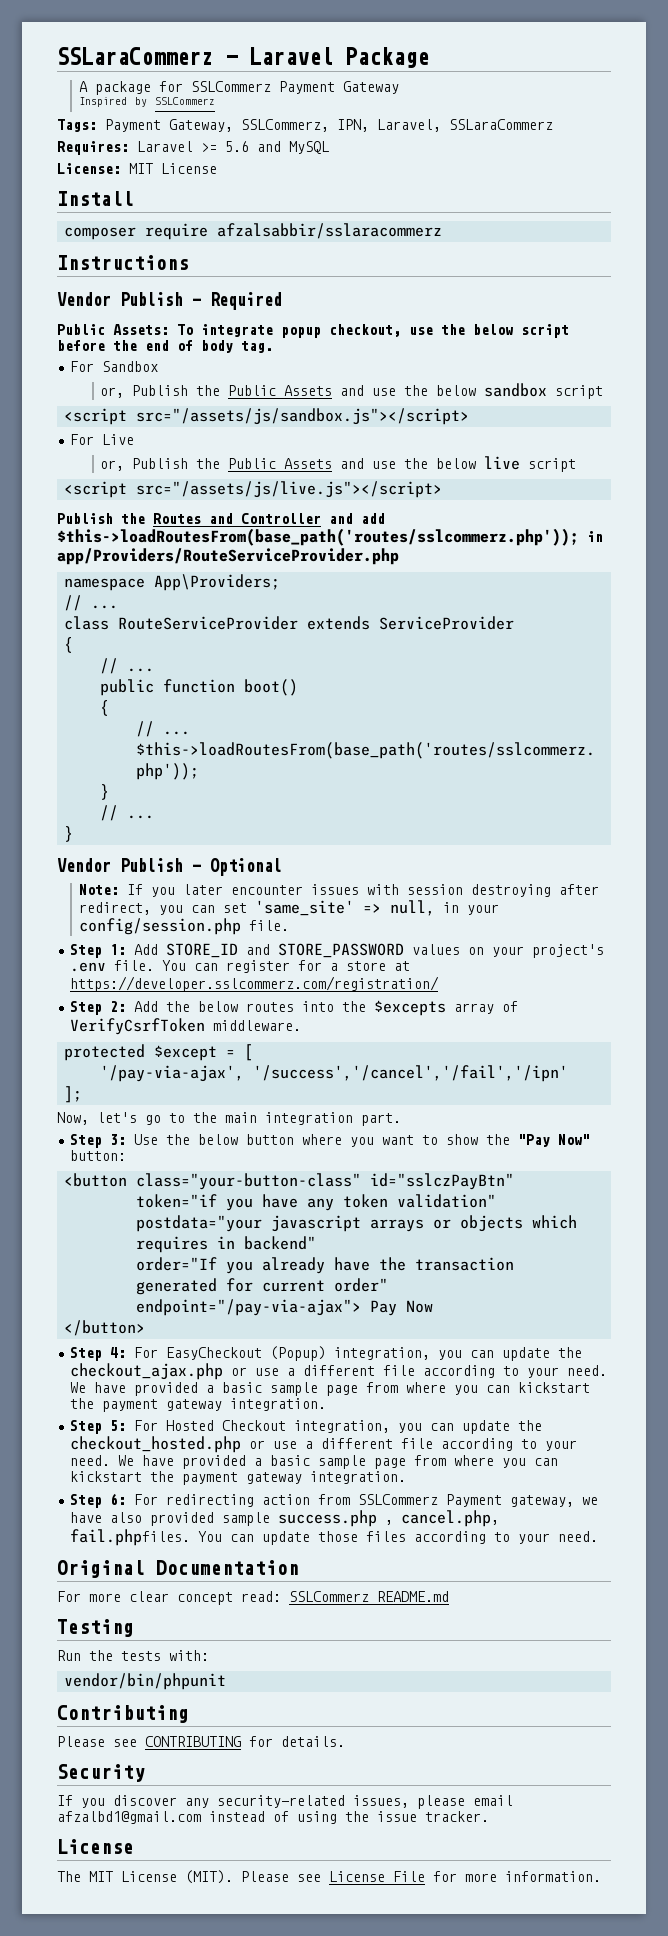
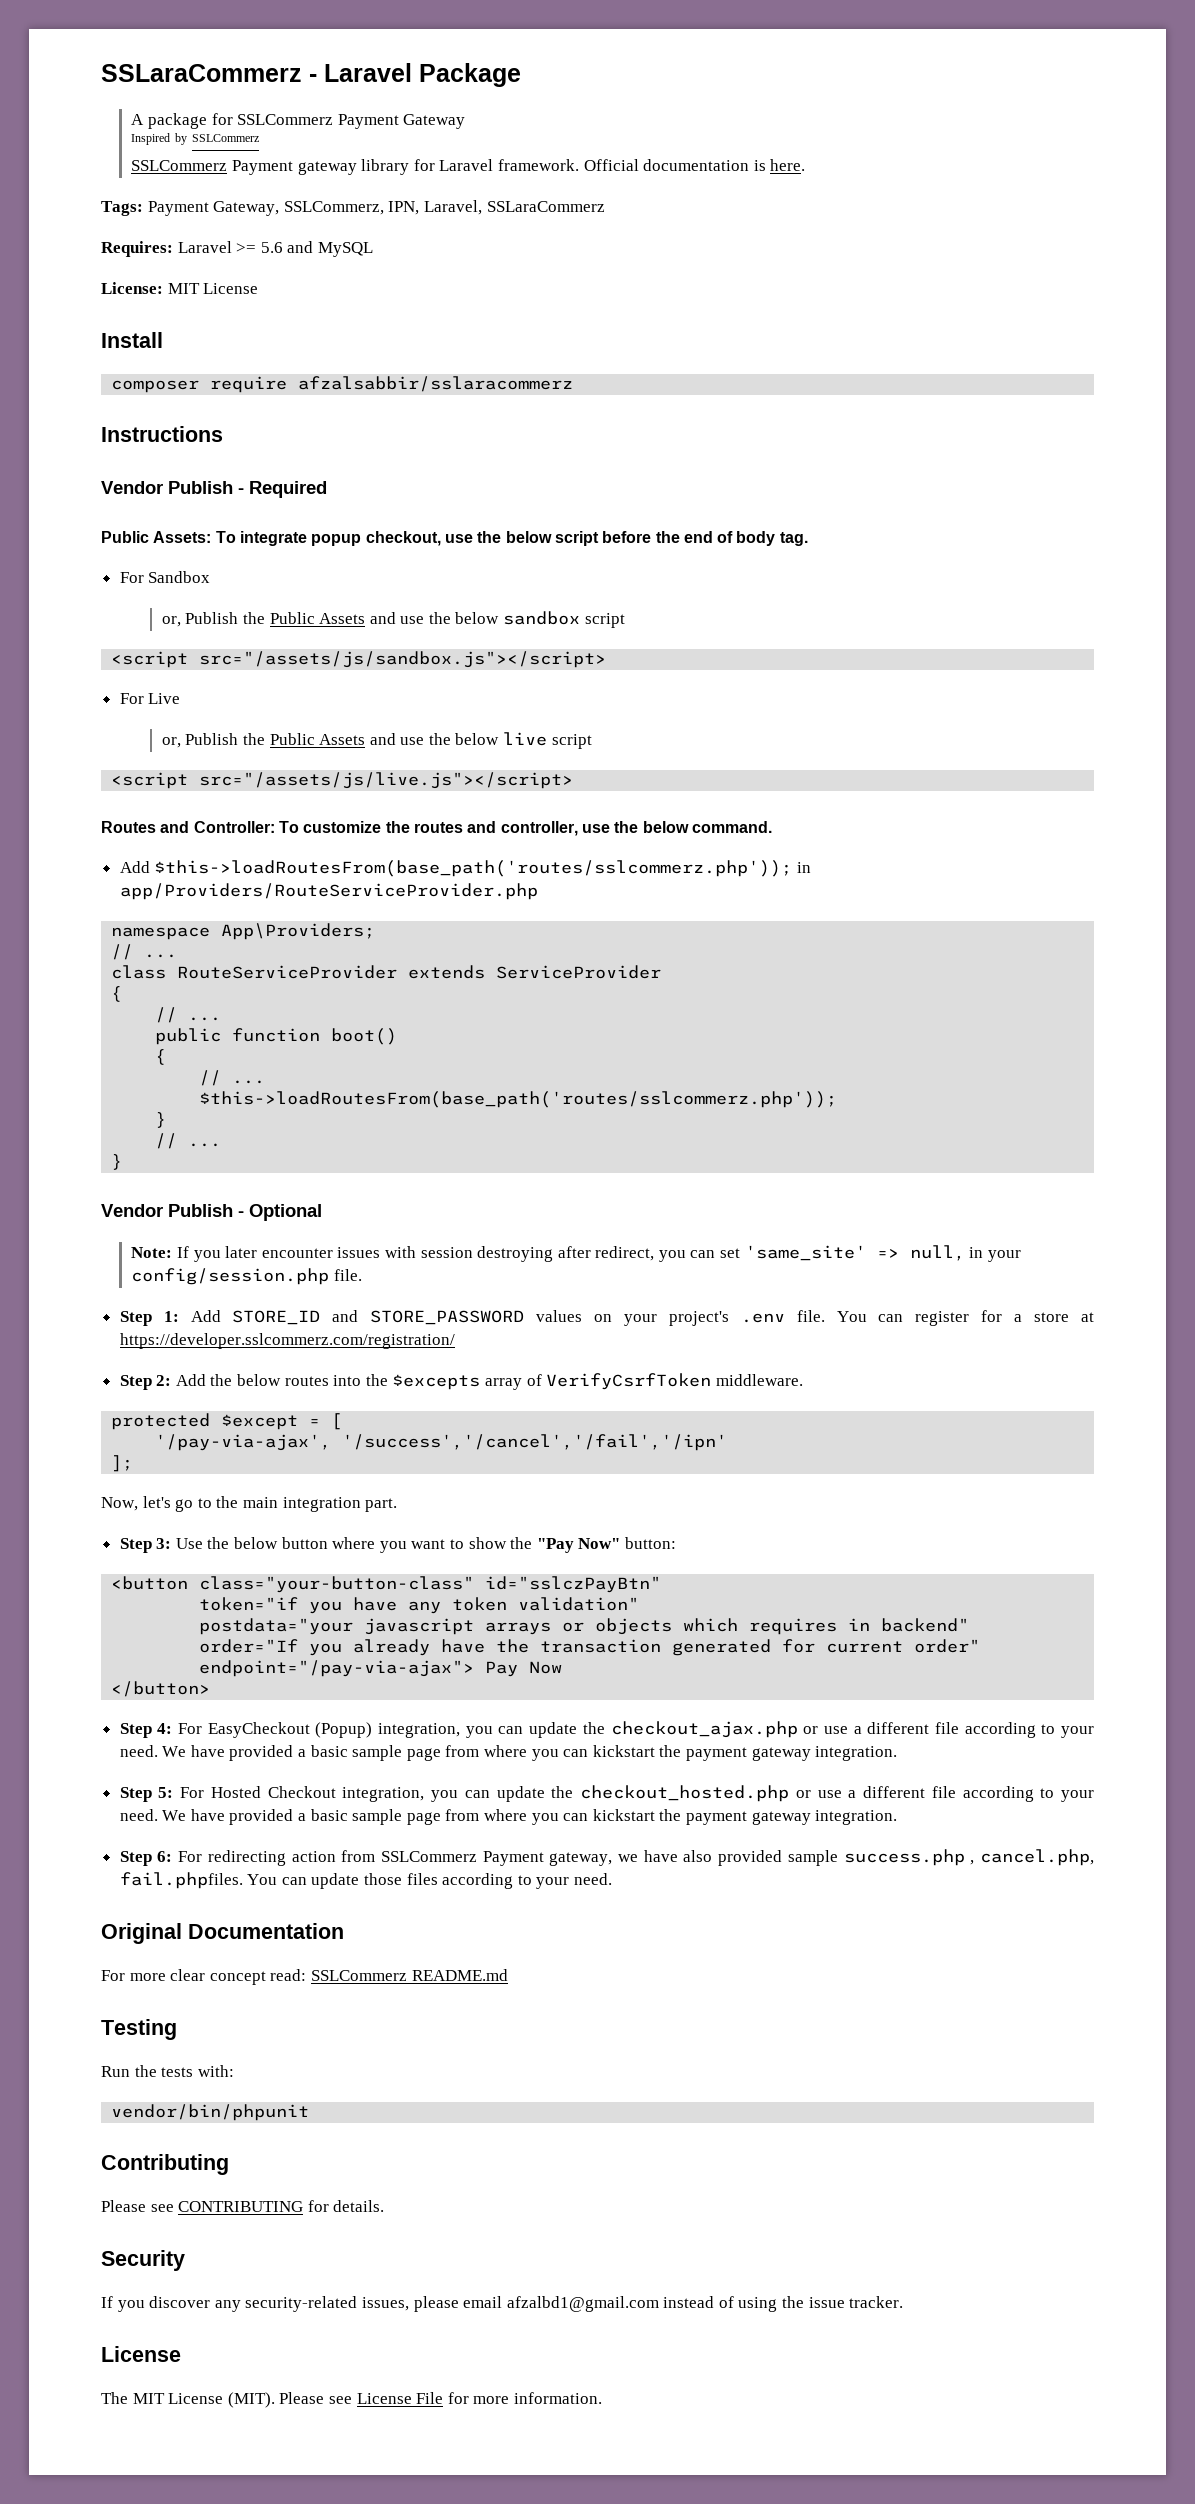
(215, 101) none -> [131,159,806,175] // SSLCommerz Payment gateway library for Laravel framework. Official documentation is here.
[57,513,385,524] Publish the Routes and Controller and add -> [101,821,772,836] [119,861,150,873] Routes and Controller: To customize the routes and controller, use the below command. // Add

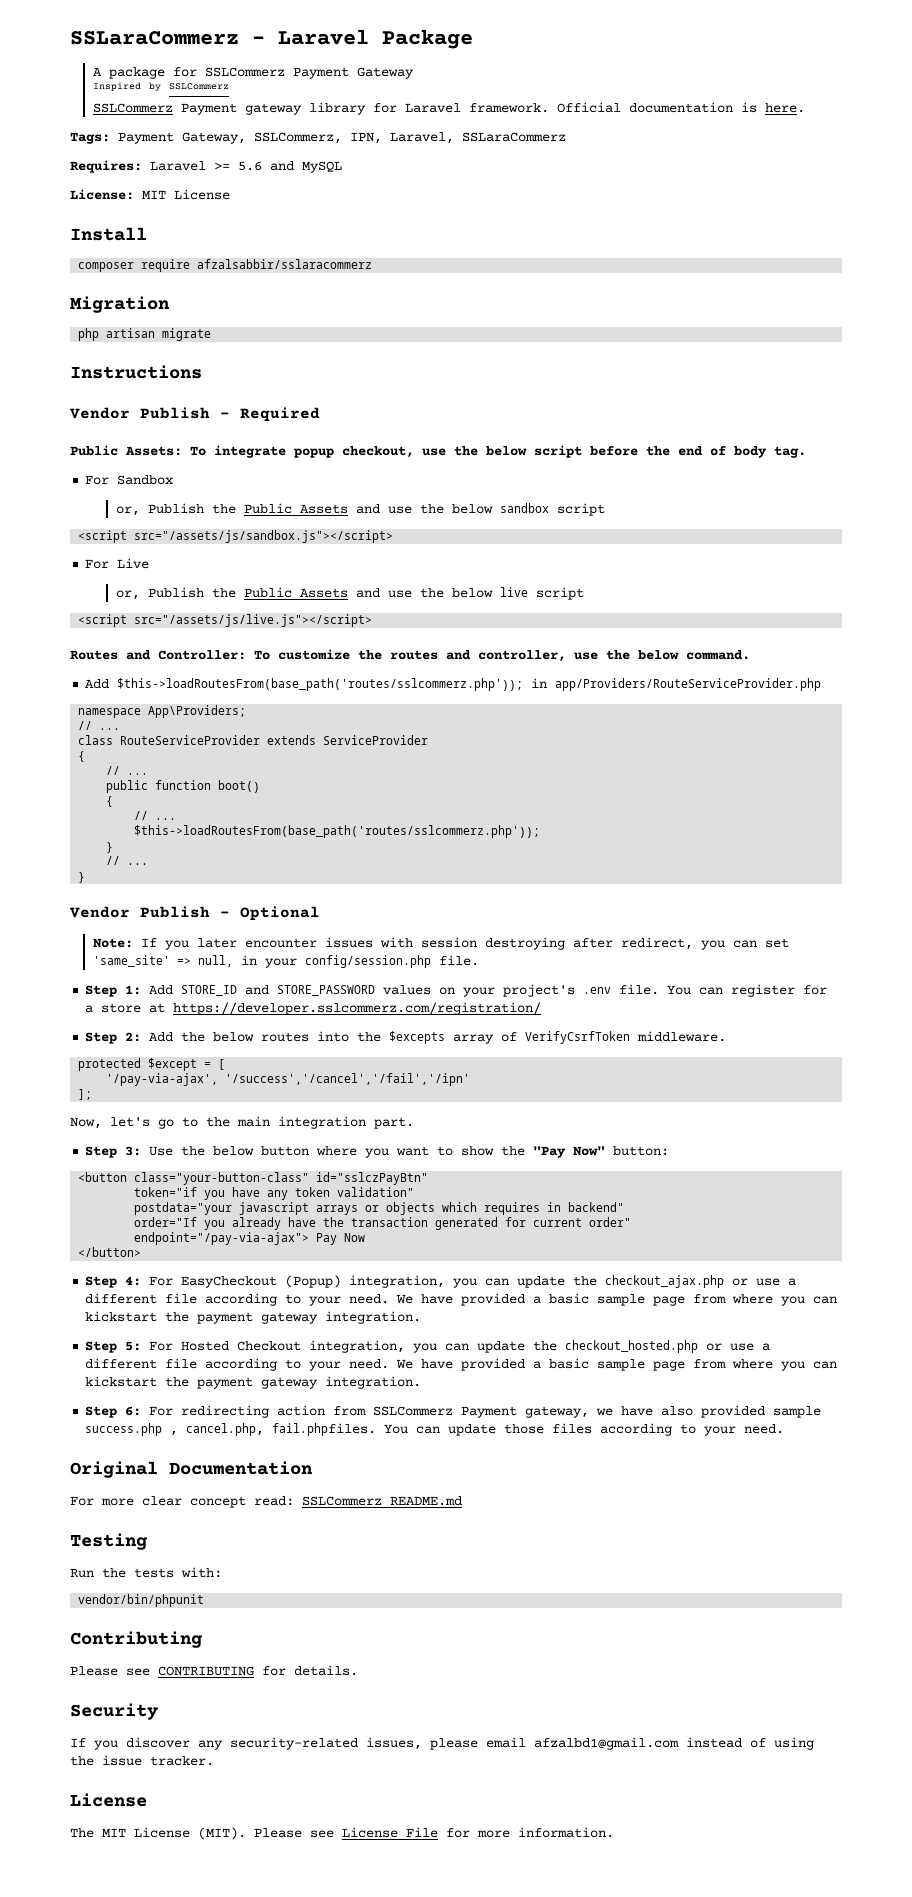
(574, 384) none -> [70,296,170,313] [78,328,212,341] // Migration // php artisan migrate

